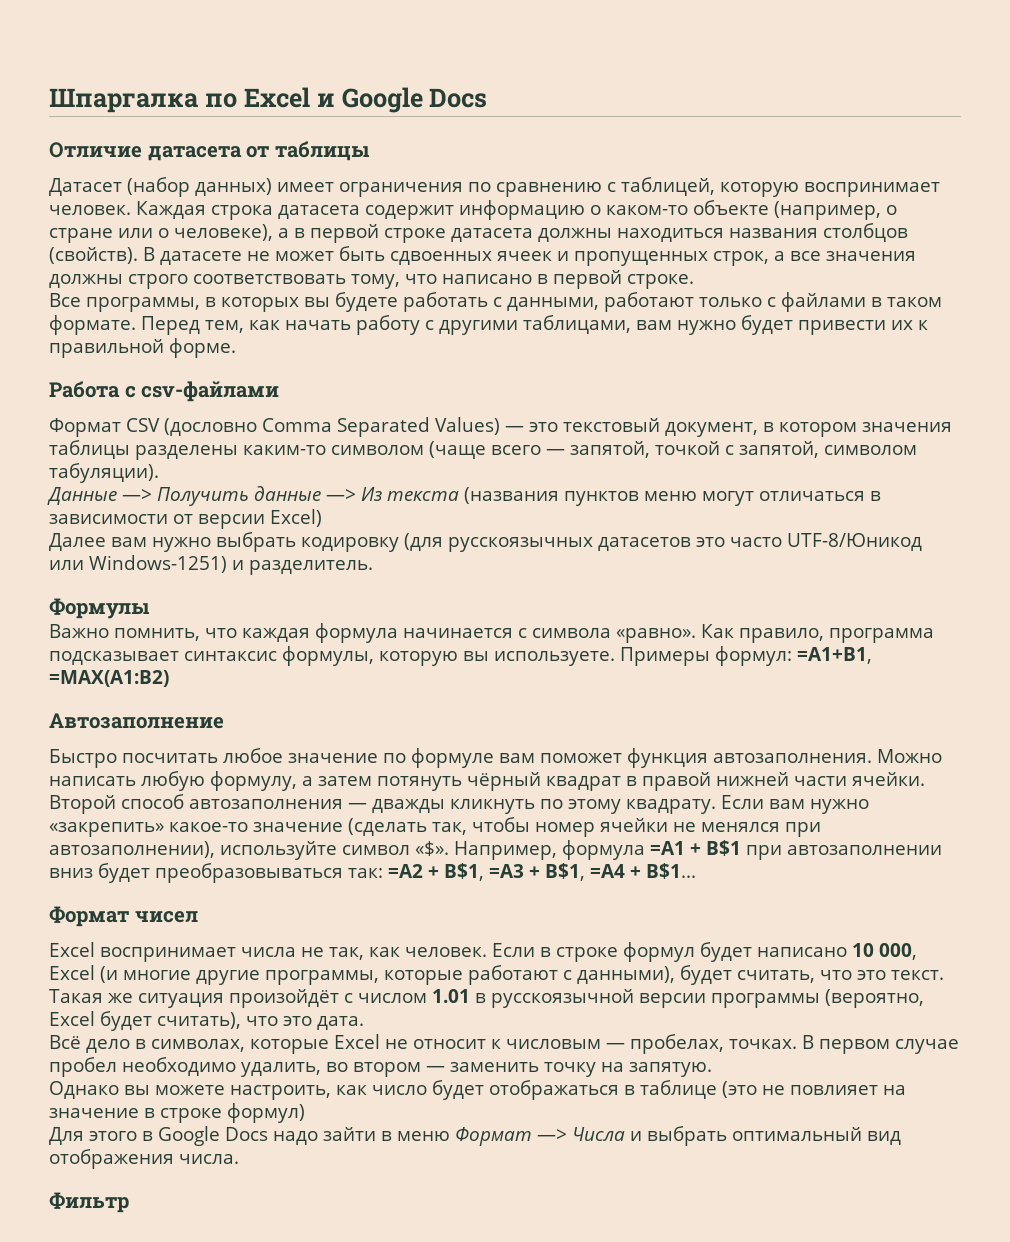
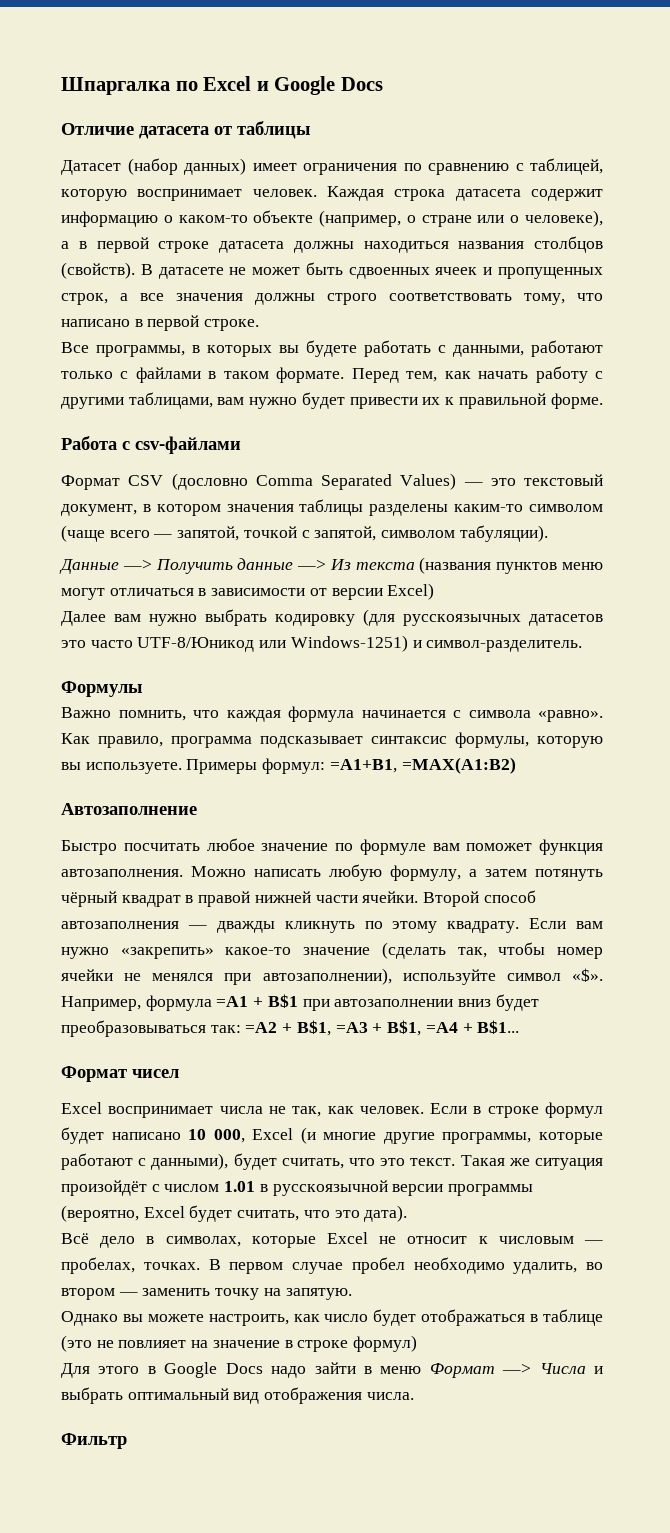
[249,560,373,575] разделитель. -> [426,640,583,652] символ-разделитель.
[157,1012,364,1030] считать), что это дата. -> [237,1205,408,1222] считать, что это дата).

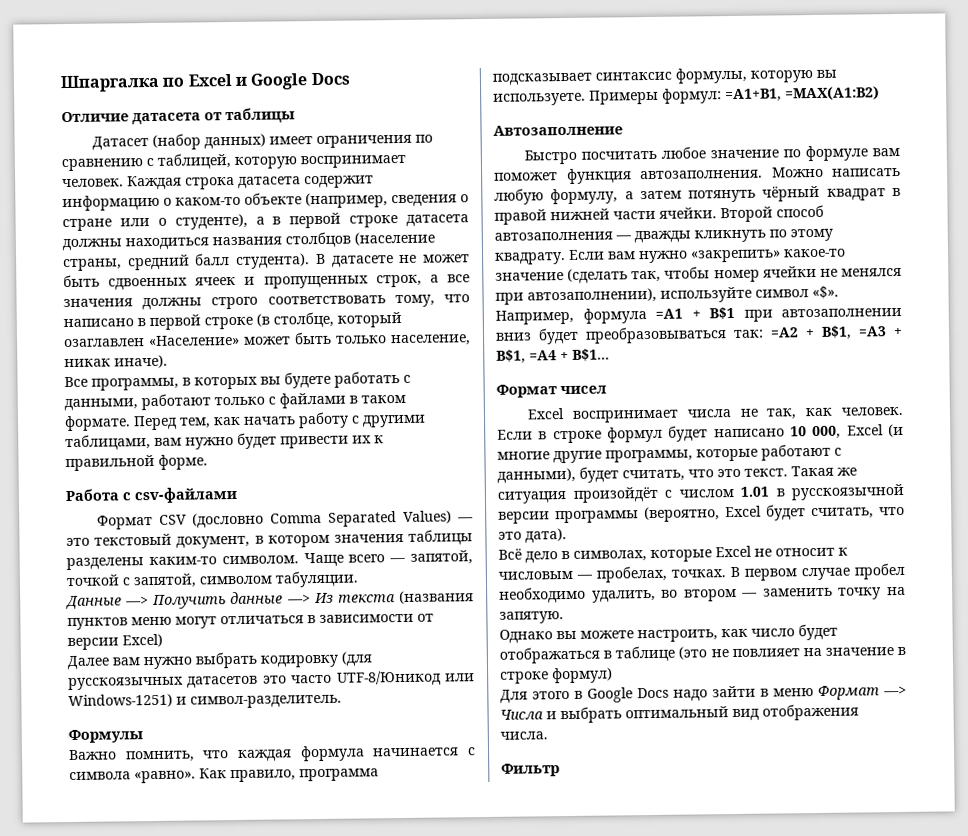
(402, 218) none -> [391,194,457,208] сведения
[525,210,603,227] человеке), -> [174,213,248,230] студенте),
[61,262,135,279] (свойств). -> [354,231,435,246] [63,253,311,272] (население страны, средний балл студента).
[204,319,260,331] строке. -> [204,311,402,330] [64,331,471,348] [64,354,168,369] строке (в столбце, который озаглавлен «Население» может быть только население, никак иначе).
[529,504,604,512] [61,525,105,542] символом (чаще -> [221,552,344,568] символом. Чаще
[459,525,548,542] табуляции). -> [275,570,359,588] табуляции.

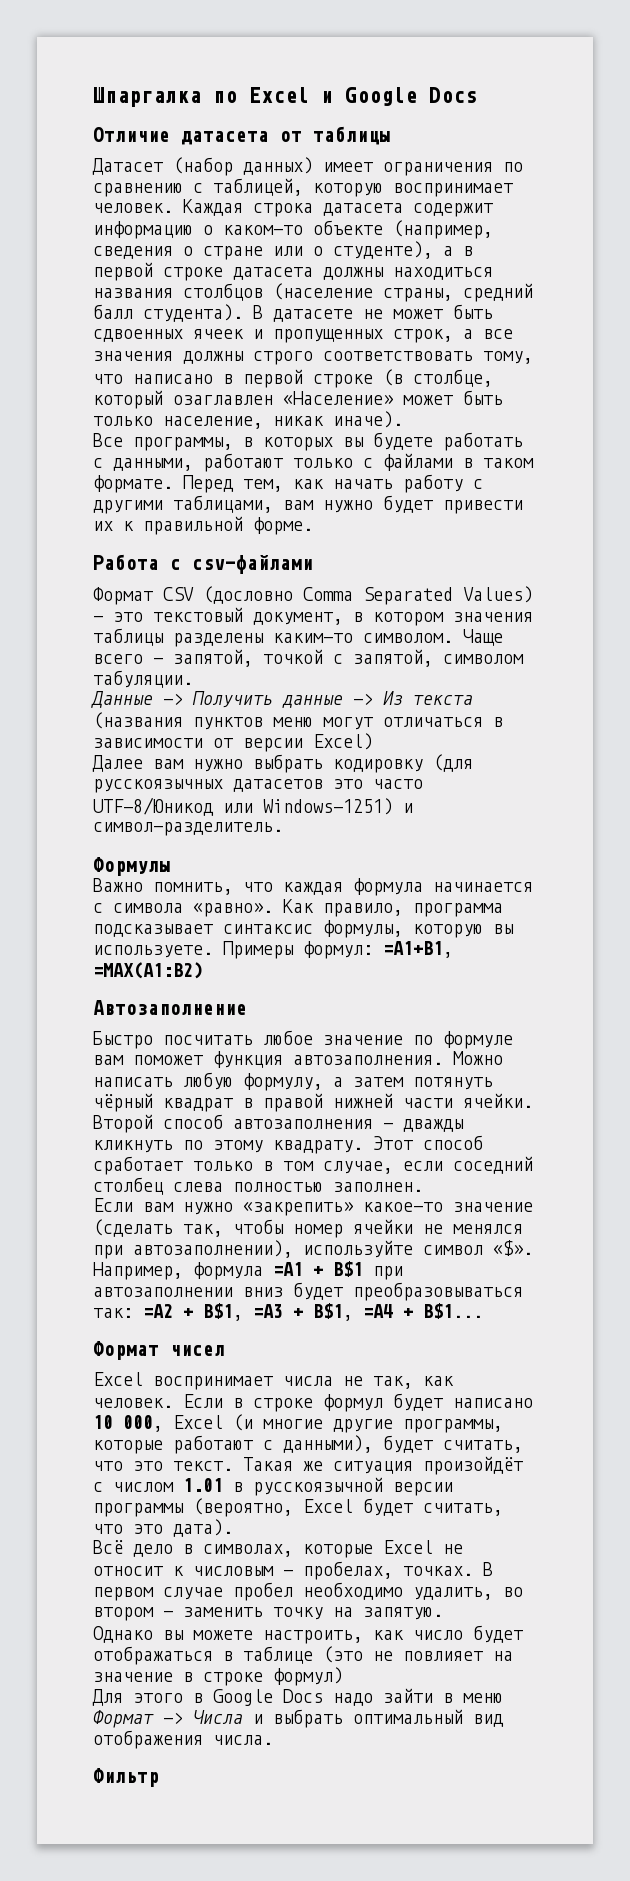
(566, 258) none -> [373,1135,483,1150] [93,1156,533,1175] [93,1177,423,1195] Этот способ сработает только в том случае, если соседний столбец слева полностью заполнен. //

